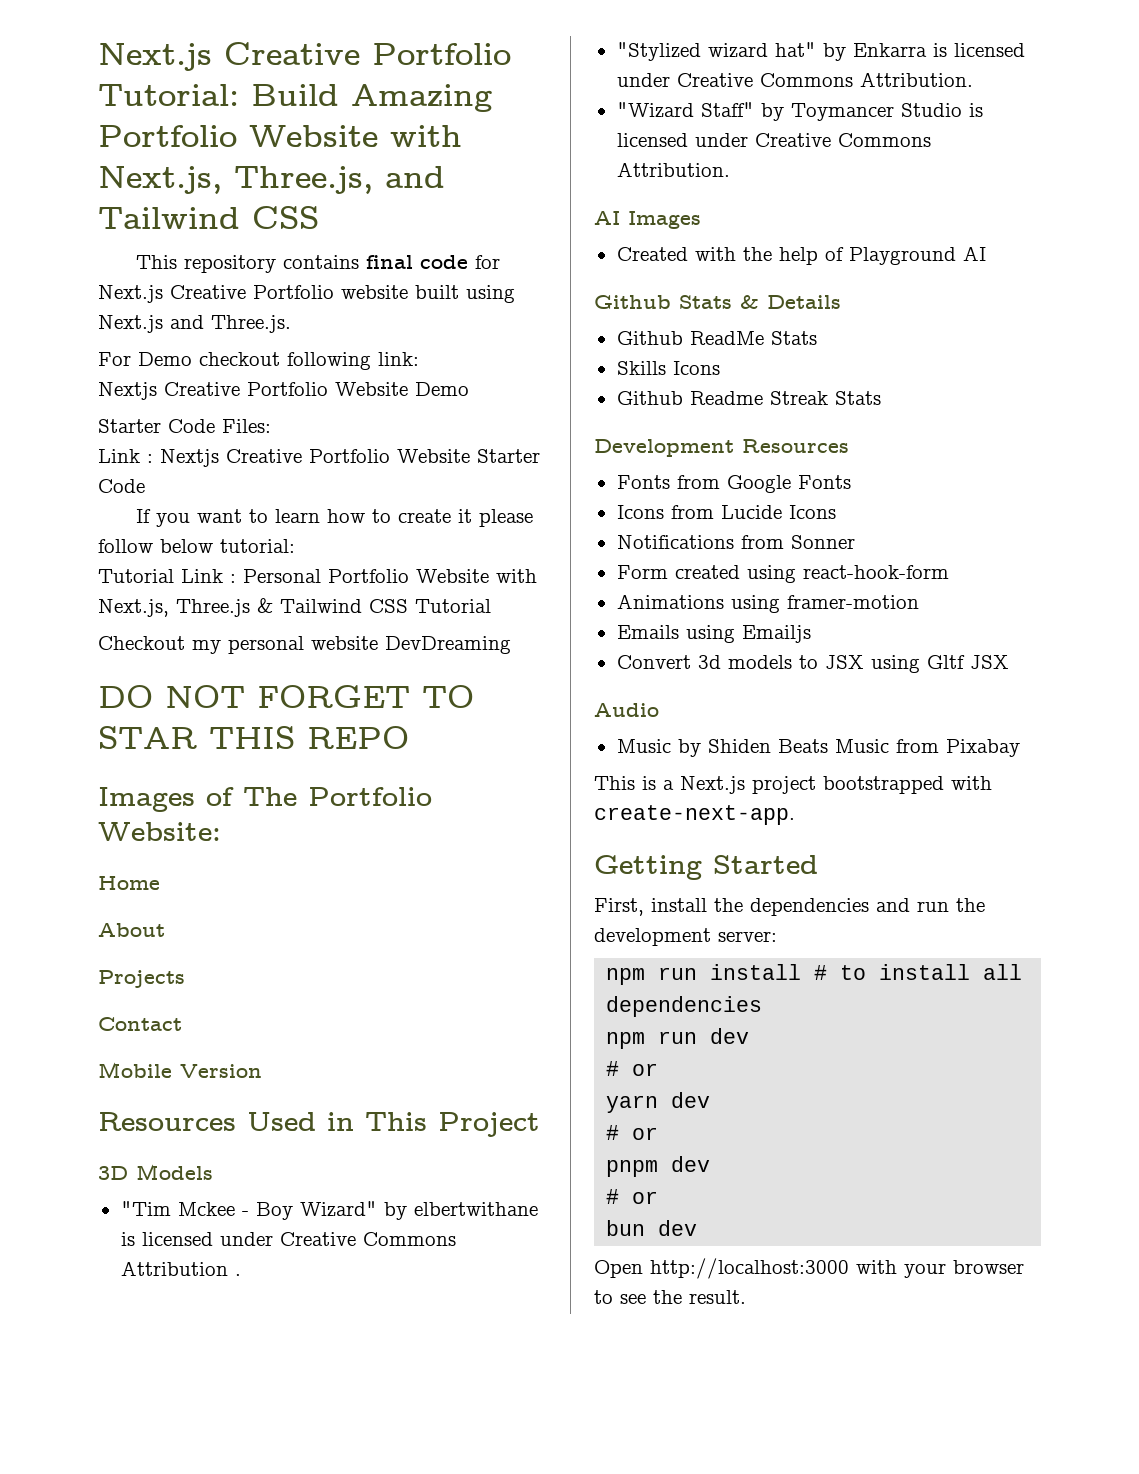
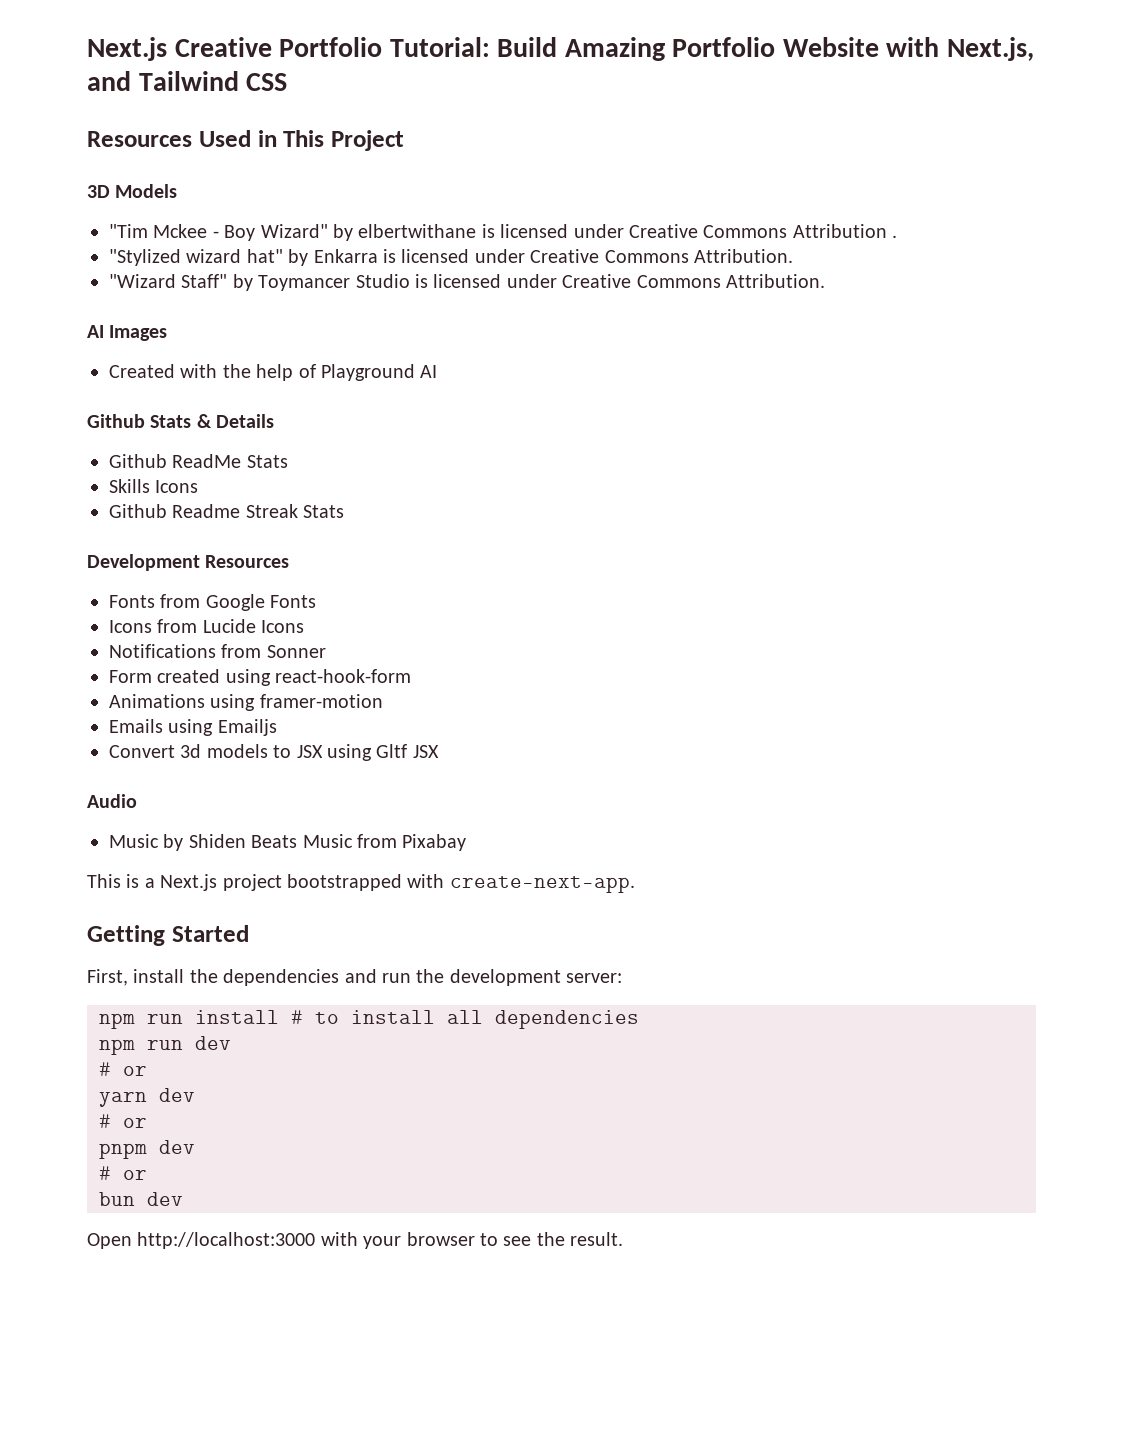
[234,166,373,194] Three.js, -> (1035, 49) none
[136,255,501,273] [98,285,515,303] [98,315,291,333] [98,352,419,370] [98,382,469,400] [98,419,271,433] [98,449,540,467] [98,479,145,493] [136,509,534,527] [98,539,295,553] [98,569,537,583] [98,598,491,617] [98,636,511,654] [98,685,474,708] [98,726,409,749] [98,787,432,812] [98,822,221,841] [98,876,160,890] [98,923,165,937] [98,970,185,988] [98,1017,182,1031] [98,1062,262,1078] // This repository contains final code for Next.js Creative Portfolio website built using Next.js and Three.js. // For Demo checkout following link: // Nextjs Creative Portfolio Website Demo // Starter Code Files: // Link : Nextjs Creative Portfolio Website Starter Code // If you want to learn how to create it please follow below tutorial: // Tutorial Link : Personal Portfolio Website with Next.js, Three.js & Tailwind CSS Tutorial // Checkout my personal website DevDreaming // DO NOT FORGET TO STAR THIS REPO // Images of The Portfolio Website: // Home // About // Projects // Contact // Mobile Version -> (288, 82) none

